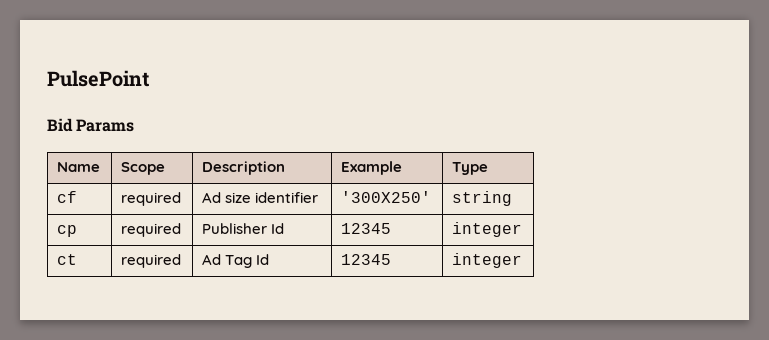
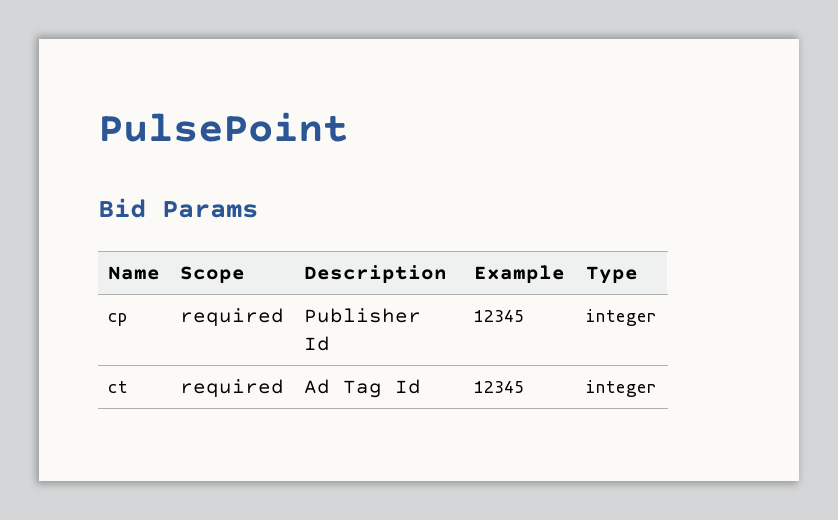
[57,191,78,203] [121,192,182,206] [202,192,319,203] [341,191,432,203] [452,191,513,206] // cf | required | Ad size identifier | '300X250' | string -> (638, 275) none

